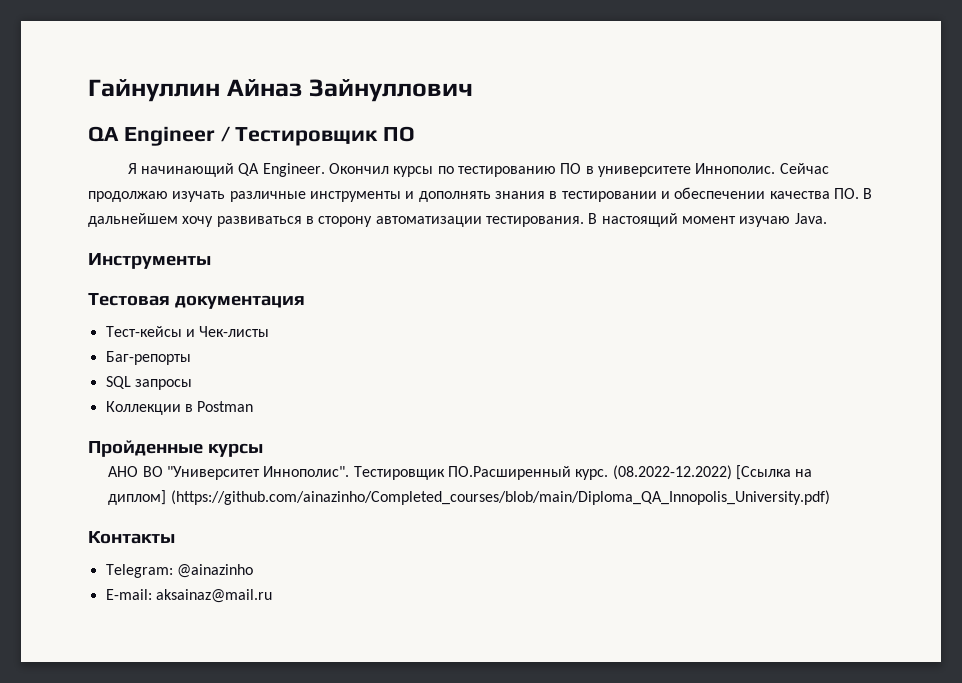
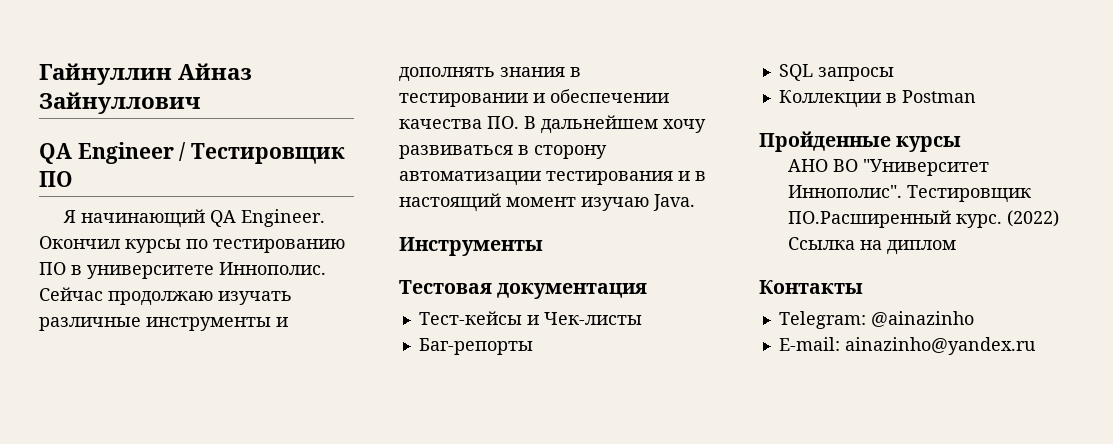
[485,213,598,227] тестирования. В -> [546,171,706,185] тестирования и в
[612,465,813,480] [108,490,830,505] (08.2022-12.2022) [Ссылка на диплом] (https://github.com/ainazinho/Completed_courses/blob/main/Diploma_QA_Innopolis_University.pdf) -> [1007,210,1060,227] [788,237,957,255] (2022) Ссылка на диплом
[155,589,272,603] aksainaz@mail.ru -> [844,337,1036,355] ainazinho@yandex.ru

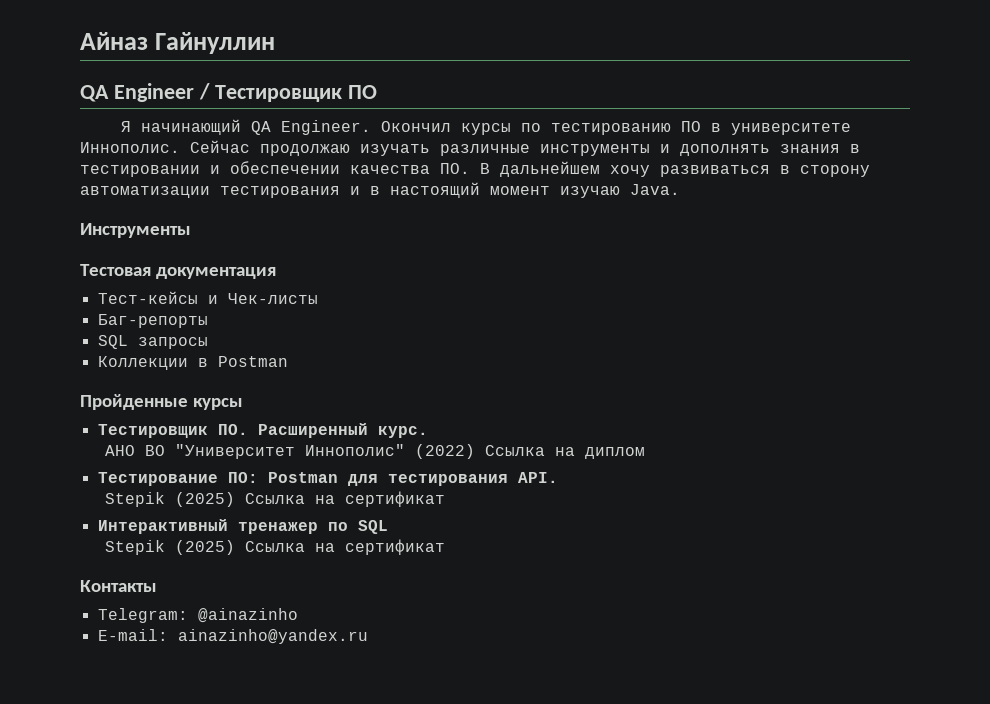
(39, 74) none -> [80,32,148,50] Айназ
[178,63,253,80] [39,92,200,114] Айназ Зайнуллович -> (275, 43) none
(962, 144) none -> [97,423,428,438] // Тестировщик ПО. Расширенный курс.
[788,185,1032,203] [788,210,1003,228] Иннополис". Тестировщик ПО.Расширенный курс. -> [304,444,405,456] Иннополис"
(957, 247) none -> [97,472,558,486] [104,491,445,507] [97,519,388,534] [104,539,445,555] // Тестирование ПО: Postman для тестирования API. // Stepik (2025) Ссылка на сертификат // Интерактивный тренажер по SQL // Stepik (2025) Ссылка на сертификат

